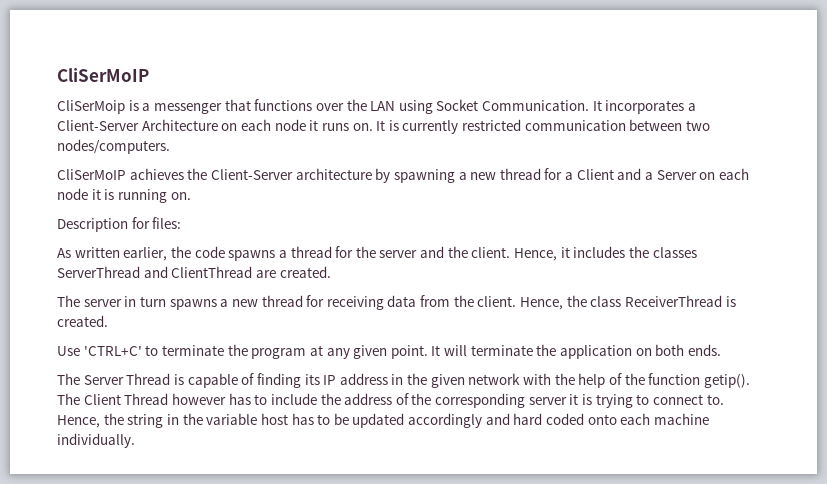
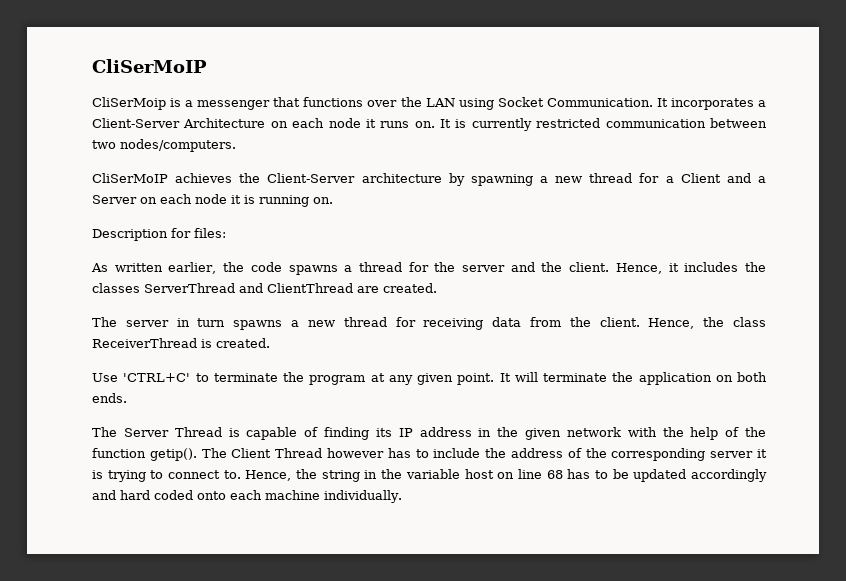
(288, 419) none -> [497,469,563,479] on line 68

